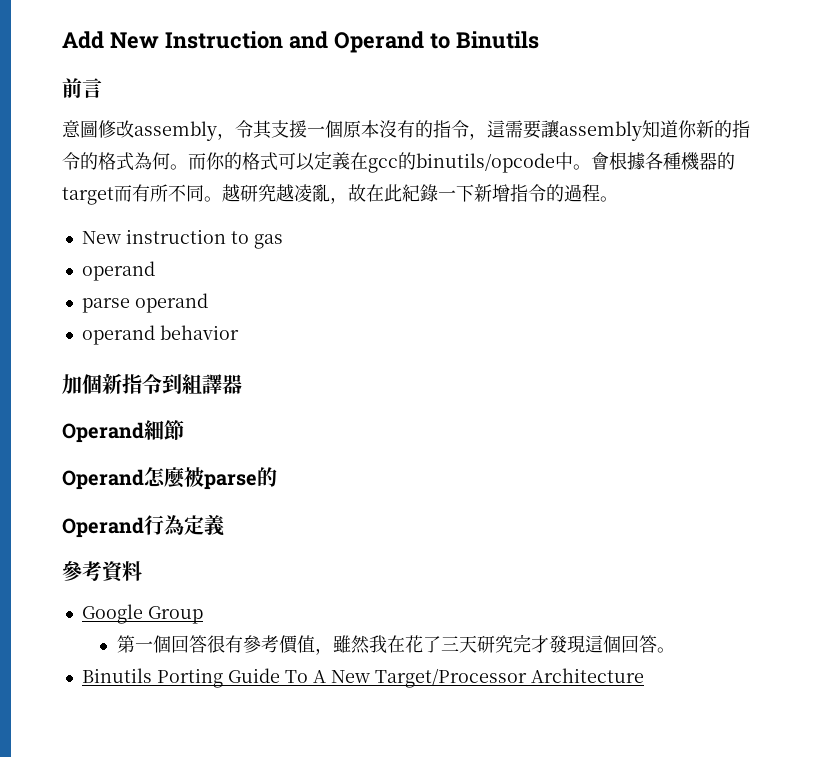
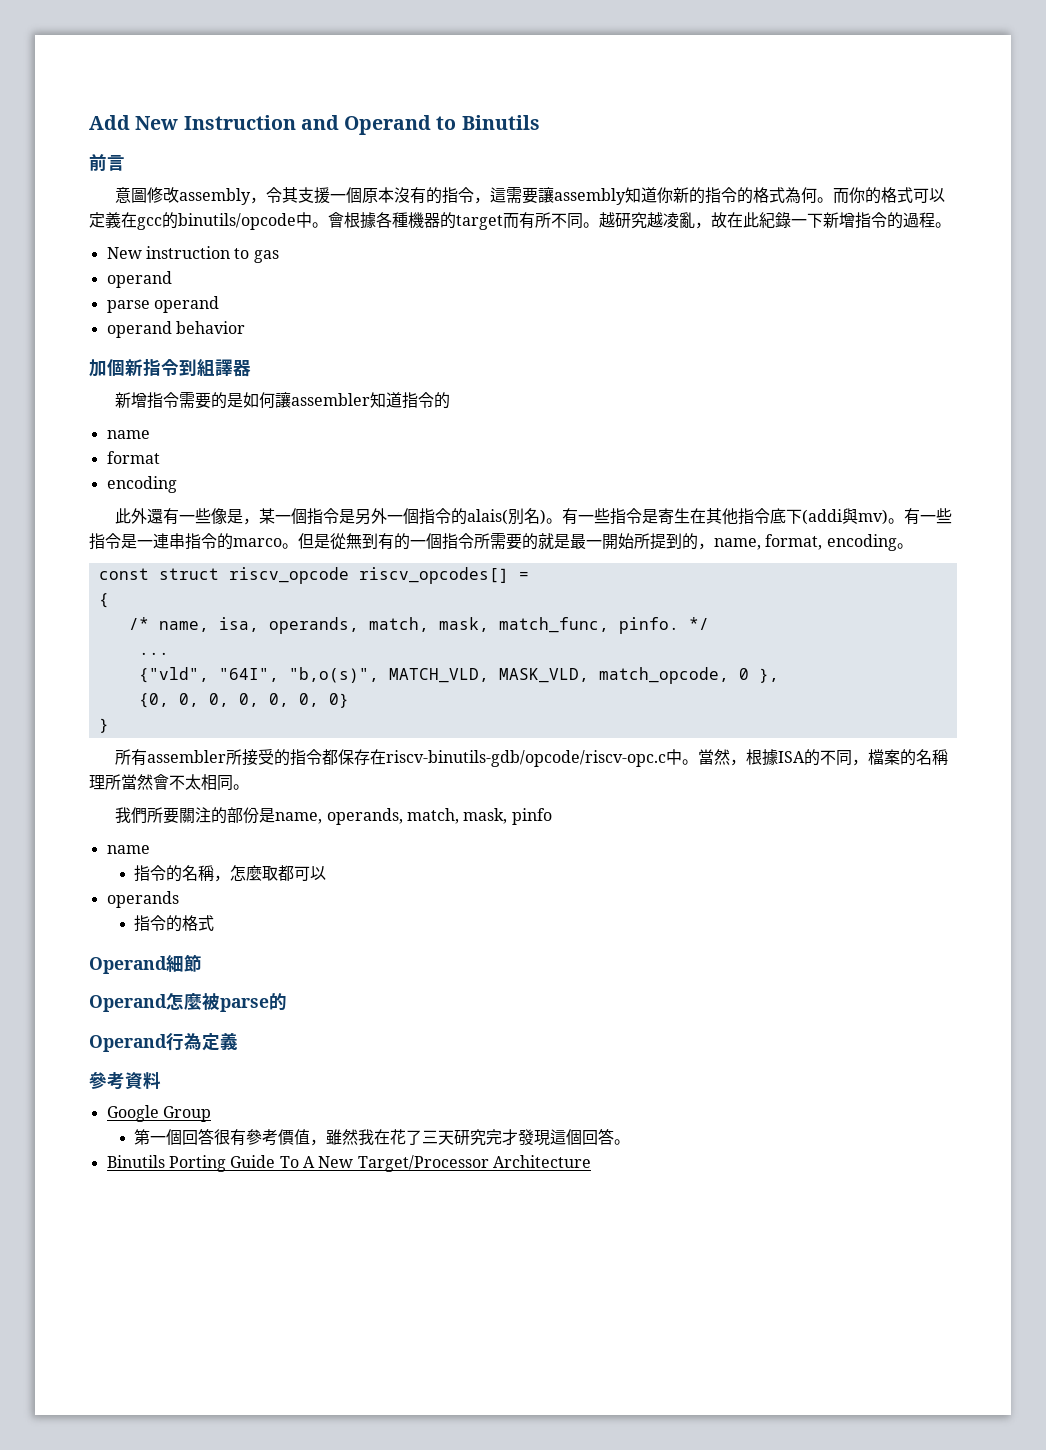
(242, 384) none -> [115,392,451,409] [106,430,150,439] [106,451,160,464] [106,476,177,493] [115,508,953,525] [89,533,913,551] [98,567,529,584] [98,593,109,608] [128,617,709,634] [138,652,169,655] [138,667,779,684] [138,693,349,708] [98,718,109,733] [115,749,949,767] [89,774,249,791] [115,807,552,825] [106,845,150,854] [133,865,326,882] [106,891,179,908] [133,915,214,932] // 新增指令需要的是如何讓assembler知道指令的 // name // format // encoding // 此外還有一些像是，某一個指令是另外一個指令的alais(別名)。有一些指令是寄生在其他指令底下(addi與mv)。有一些指令是一連串指令的marco。但是從無到有的一個指令所需要的就是最一開始所提到的，name, format, encoding。 // const struct riscv_opcode riscv_opcodes[] = // { // /* name, isa, operands, match, mask, match_func, pinfo. */ // ... // {"vld", "64I", "b,o(s)", MATCH_VLD, MASK_VLD, match_opcode, 0 }, // {0, 0, 0, 0, 0, 0, 0} // } // 所有assembler所接受的指令都保存在riscv-binutils-gdb/opcode/riscv-opc.c中。當然，根據ISA的不同，檔案的名稱理所當然會不太相同。 // 我們所要關注的部份是name, operands, match, mask, pinfo // name // 指令的名稱，怎麼取都可以 // operands // 指令的格式

